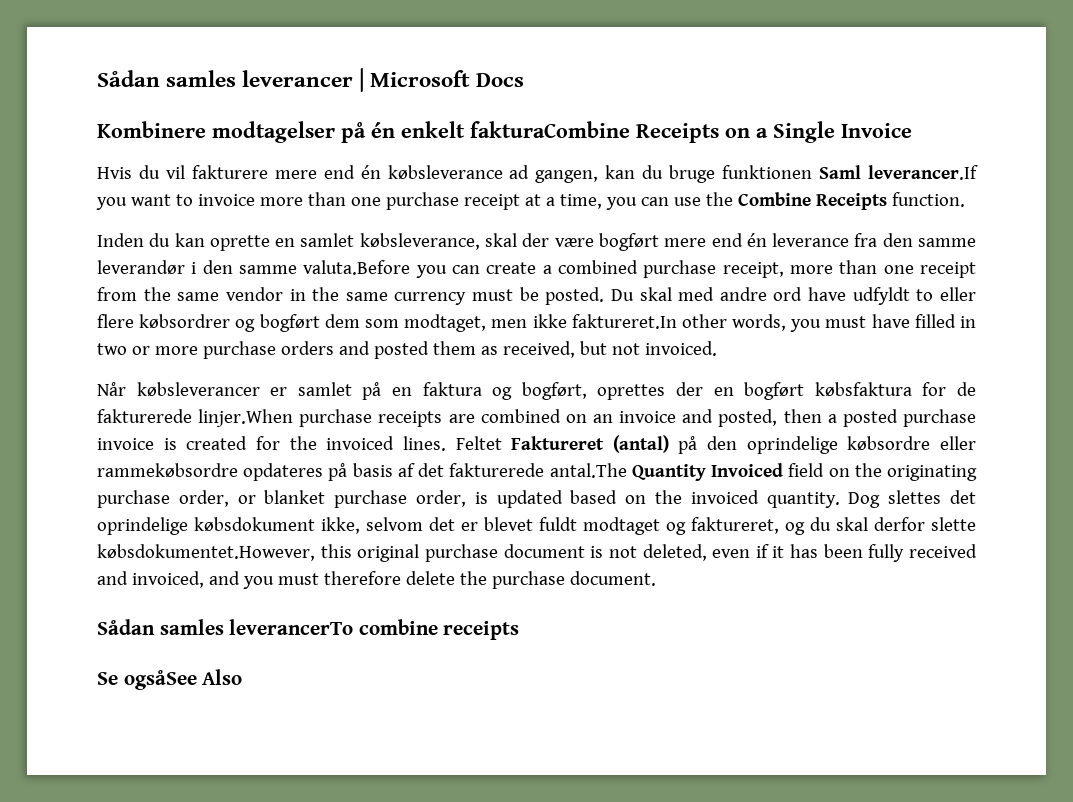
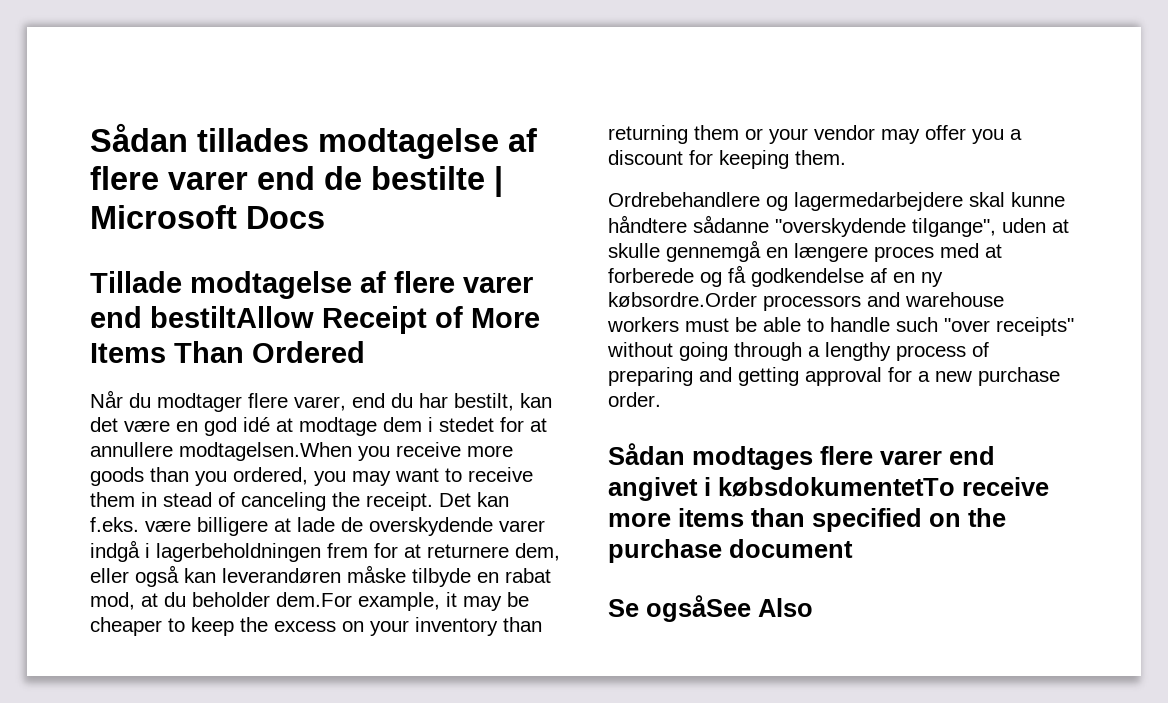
[97,68,525,92] [97,121,912,143] [97,165,978,183] [96,192,965,210] [97,233,976,251] [97,260,977,278] [97,287,977,305] [97,314,976,332] [97,341,717,359] [97,382,977,400] [97,409,976,427] [97,435,976,454] [97,463,978,481] [97,490,976,508] [97,517,976,535] [97,544,977,562] [97,571,656,589] [97,619,520,640] Sådan samles leverancer | Microsoft Docs // Kombinere modtagelser på én enkelt fakturaCombine Receipts on a Single Invoice // Hvis du vil fakturere mere end én købsleverance ad gangen, kan du bruge funktionen Saml leverancer.If you want to invoice more than one purchase receipt at a time, you can use the Combine Receipts function. // Inden du kan oprette en samlet købsleverance, skal der være bogført mere end én leverance fra den samme leverandør i den samme valuta.Before you can create a combined purchase receipt, more than one receipt from the same vendor in the same currency must be posted. Du skal med andre ord have udfyldt to eller flere købsordrer og bogført dem som modtaget, men ikke faktureret.In other words, you must have filled in two or more purchase orders and posted them as received, but not invoiced. // Når købsleverancer er samlet på en faktura og bogført, oprettes der en bogført købsfaktura for de fakturerede linjer.When purchase receipts are combined on an invoice and posted, then a posted purchase invoice is created for the invoiced lines. Feltet Faktureret (antal) på den oprindelige købsordre eller rammekøbsordre opdateres på basis af det fakturerede antal.The Quantity Invoiced field on the originating purchase order, or blanket purchase order, is updated based on the invoiced quantity. Dog slettes det oprindelige købsdokument ikke, selvom det er blevet fuldt modtaget og faktureret, og du skal derfor slette købsdokumentet.However, this original purchase document is not deleted, even if it has been fully received and invoiced, and you must therefore delete the purchase document. // Sådan samles leverancerTo combine receipts -> [90,123,537,159] [90,166,503,197] [90,205,325,229] [90,271,533,299] [90,306,540,334] [90,341,365,363] [90,390,552,412] [90,417,547,436] [90,442,513,461] [90,467,533,486] [90,492,509,511] [90,517,545,536] [90,540,560,562] [90,565,551,587] [90,592,529,611] [90,617,542,636] [608,125,1022,144] [608,150,846,169] [608,192,1065,211] [608,215,1069,237] [608,240,1002,262] [608,265,943,287] [608,292,1004,311] [607,317,1074,336] [607,342,989,361] [608,367,1060,386] [608,392,661,407] [608,443,995,470] [608,477,1049,501] [608,508,1006,532] [608,539,853,563] Sådan tillades modtagelse af flere varer end de bestilte | Microsoft Docs // Tillade modtagelse af flere varer end bestiltAllow Receipt of More Items Than Ordered // Når du modtager flere varer, end du har bestilt, kan det være en god idé at modtage dem i stedet for at annullere modtagelsen.When you receive more goods than you ordered, you may want to receive them in stead of canceling the receipt. Det kan f.eks. være billigere at lade de overskydende varer indgå i lagerbeholdningen frem for at returnere dem, eller også kan leverandøren måske tilbyde en rabat mod, at du beholder dem.For example, it may be cheaper to keep the excess on your inventory than returning them or your vendor may offer you a discount for keeping them. // Ordrebehandlere og lagermedarbejdere skal kunne håndtere sådanne "overskydende tilgange", uden at skulle gennemgå en længere proces med at forberede og få godkendelse af en ny købsordre.Order processors and warehouse workers must be able to handle such "over receipts" without going through a lengthy process of preparing and getting approval for a new purchase order. // Sådan modtages flere varer end angivet i købsdokumentetTo receive more items than specified on the purchase document

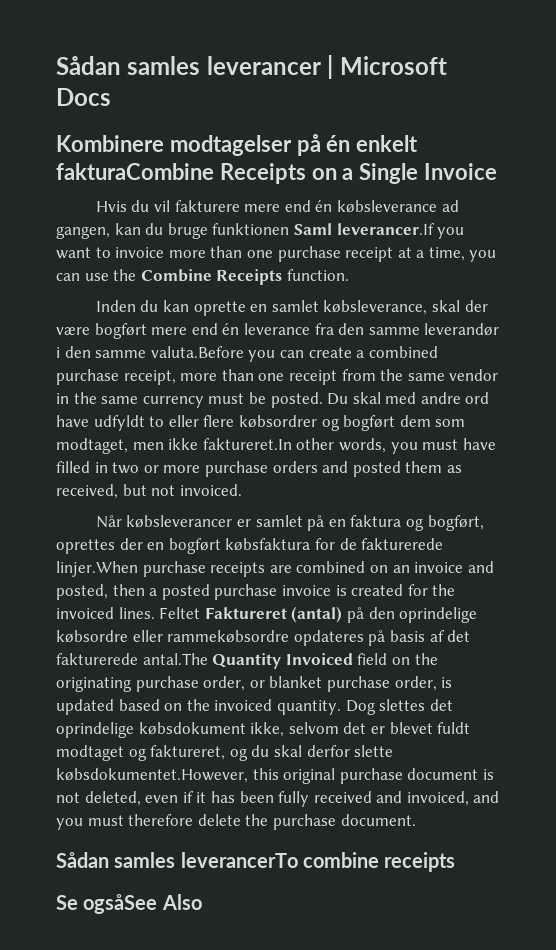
[90,123,537,159] [90,166,503,197] [90,205,325,229] [90,271,533,299] [90,306,540,334] [90,341,365,363] [90,390,552,412] [90,417,547,436] [90,442,513,461] [90,467,533,486] [90,492,509,511] [90,517,545,536] [90,540,560,562] [90,565,551,587] [90,592,529,611] [90,617,542,636] [608,125,1022,144] [608,150,846,169] [608,192,1065,211] [608,215,1069,237] [608,240,1002,262] [608,265,943,287] [608,292,1004,311] [607,317,1074,336] [607,342,989,361] [608,367,1060,386] [608,392,661,407] [608,443,995,470] [608,477,1049,501] [608,508,1006,532] [608,539,853,563] Sådan tillades modtagelse af flere varer end de bestilte | Microsoft Docs // Tillade modtagelse af flere varer end bestiltAllow Receipt of More Items Than Ordered // Når du modtager flere varer, end du har bestilt, kan det være en god idé at modtage dem i stedet for at annullere modtagelsen.When you receive more goods than you ordered, you may want to receive them in stead of canceling the receipt. Det kan f.eks. være billigere at lade de overskydende varer indgå i lagerbeholdningen frem for at returnere dem, eller også kan leverandøren måske tilbyde en rabat mod, at du beholder dem.For example, it may be cheaper to keep the excess on your inventory than returning them or your vendor may offer you a discount for keeping them. // Ordrebehandlere og lagermedarbejdere skal kunne håndtere sådanne "overskydende tilgange", uden at skulle gennemgå en længere proces med at forberede og få godkendelse af en ny købsordre.Order processors and warehouse workers must be able to handle such "over receipts" without going through a lengthy process of preparing and getting approval for a new purchase order. // Sådan modtages flere varer end angivet i købsdokumentetTo receive more items than specified on the purchase document -> [56,55,447,79] [56,88,111,106] [56,134,419,156] [56,163,498,184] [95,200,459,213] [56,223,465,239] [56,246,497,262] [56,269,349,285] [95,300,488,316] [56,323,500,339] [56,346,438,362] [56,369,499,385] [56,392,490,408] [56,415,466,431] [56,438,496,454] [56,461,462,477] [56,484,242,499] [95,515,484,531] [56,538,444,554] [56,561,494,577] [56,584,456,600] [56,606,478,623] [56,630,471,646] [56,653,438,669] [56,676,453,692] [56,699,453,715] [56,722,471,738] [56,745,394,761] [56,768,494,784] [56,791,500,807] [56,814,416,830] [56,852,456,872] Sådan samles leverancer | Microsoft Docs // Kombinere modtagelser på én enkelt fakturaCombine Receipts on a Single Invoice // Hvis du vil fakturere mere end én købsleverance ad gangen, kan du bruge funktionen Saml leverancer.If you want to invoice more than one purchase receipt at a time, you can use the Combine Receipts function. // Inden du kan oprette en samlet købsleverance, skal der være bogført mere end én leverance fra den samme leverandør i den samme valuta.Before you can create a combined purchase receipt, more than one receipt from the same vendor in the same currency must be posted. Du skal med andre ord have udfyldt to eller flere købsordrer og bogført dem som modtaget, men ikke faktureret.In other words, you must have filled in two or more purchase orders and posted them as received, but not invoiced. // Når købsleverancer er samlet på en faktura og bogført, oprettes der en bogført købsfaktura for de fakturerede linjer.When purchase receipts are combined on an invoice and posted, then a posted purchase invoice is created for the invoiced lines. Feltet Faktureret (antal) på den oprindelige købsordre eller rammekøbsordre opdateres på basis af det fakturerede antal.The Quantity Invoiced field on the originating purchase order, or blanket purchase order, is updated based on the invoiced quantity. Dog slettes det oprindelige købsdokument ikke, selvom det er blevet fuldt modtaget og faktureret, og du skal derfor slette købsdokumentet.However, this original purchase document is not deleted, even if it has been fully received and invoiced, and you must therefore delete the purchase document. // Sådan samles leverancerTo combine receipts

